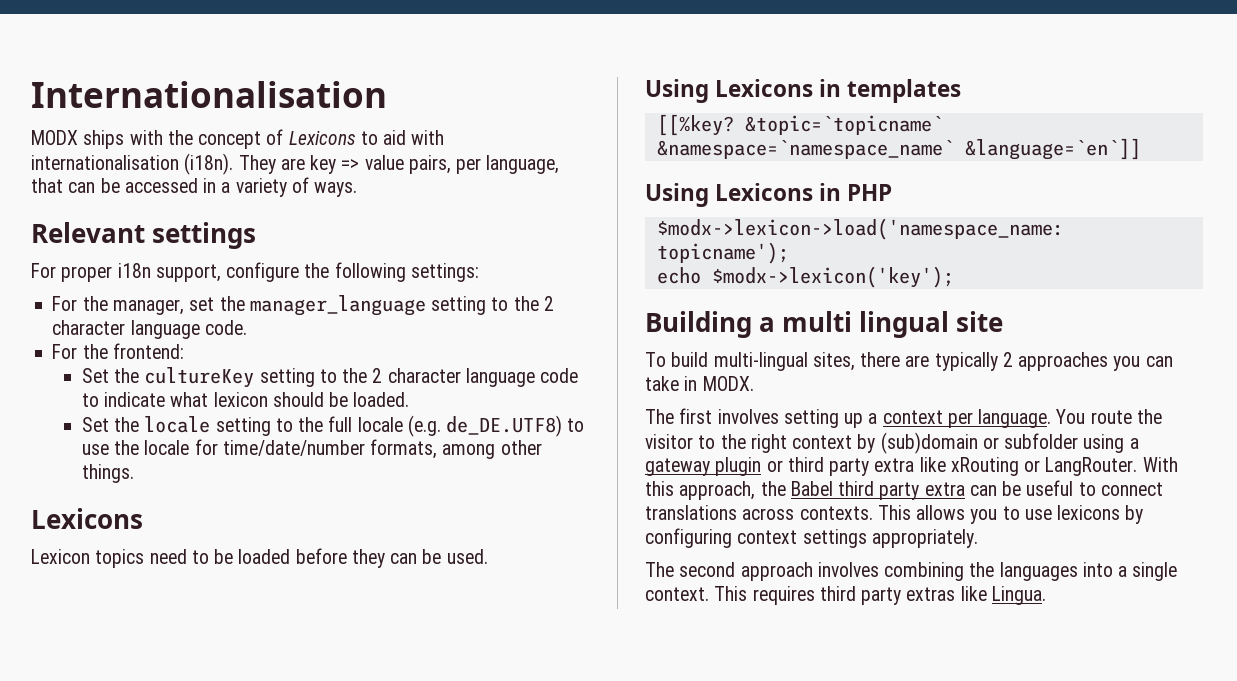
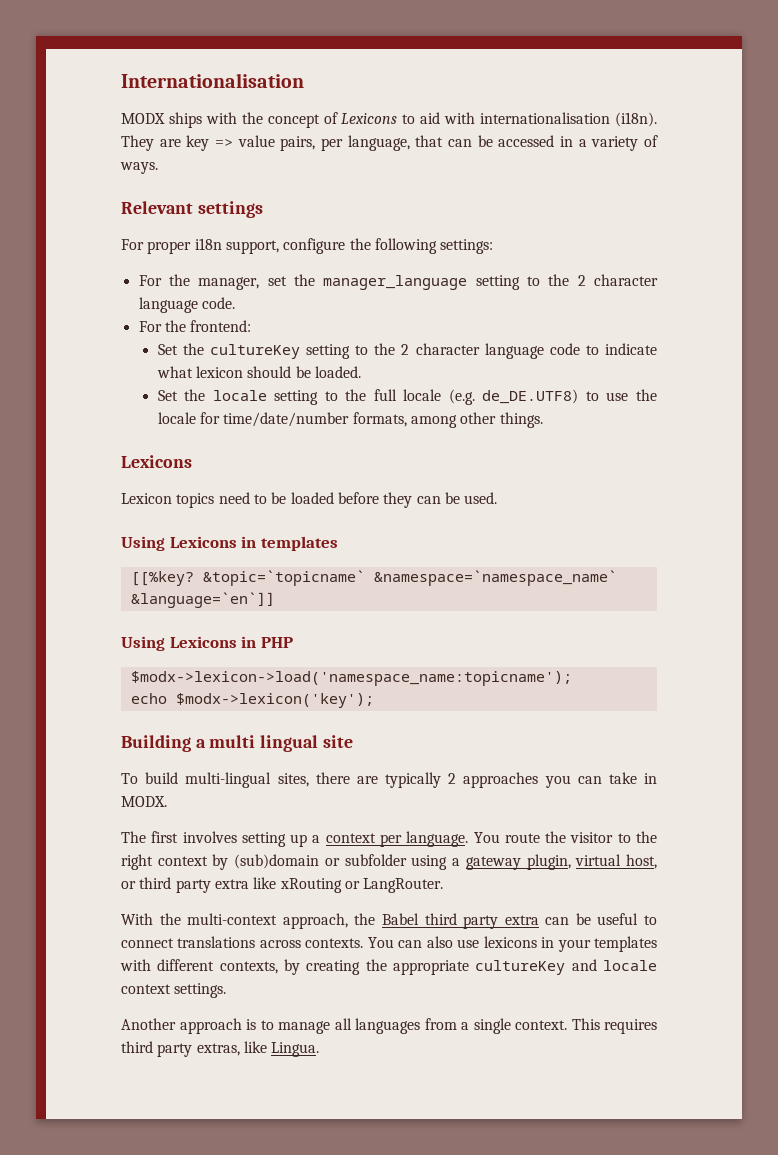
[715,457,762,476] plugin -> [526,854,658,870] plugin, virtual host,
[1142,457,1178,472] [645,481,674,496] With this -> [121,913,278,925] // With the multi-context
[877,505,1144,524] [645,528,978,548] [645,562,1113,581] This allows you to use lexicons by configuring context settings appropriately. // The second approach involves combining the languages into -> [367,936,657,952] [120,959,657,975] [121,983,227,998] [121,1018,457,1034] You can also use lexicons in your templates with different contexts, by creating the appropriate cultureKey and locale context settings. // Another approach is to manage all languages from
[906,587,956,601] extras -> [196,1043,240,1056] extras,

